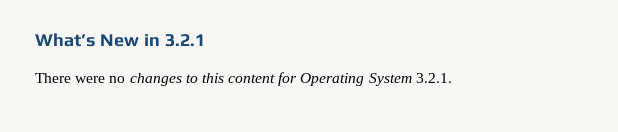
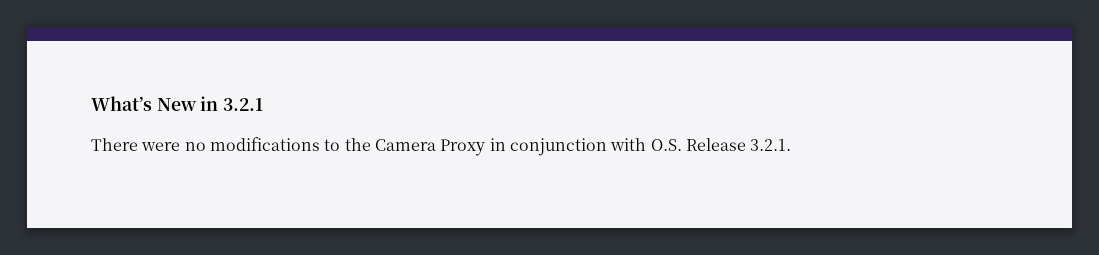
[129,72,412,86] changes to this content for Operating System -> [209,137,746,156] modifications to the Camera Proxy in conjunction with O.S. Release

